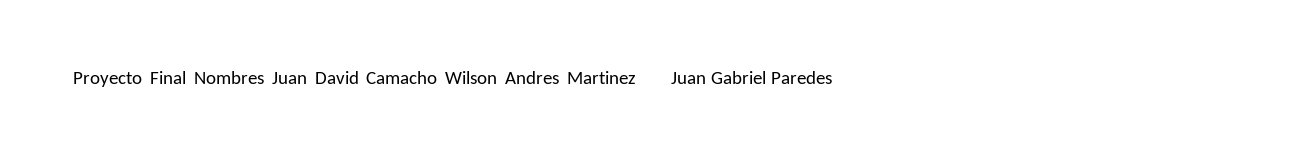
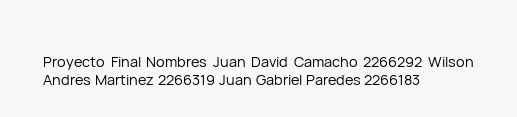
(438, 77) none -> [363,57,423,67] 2266292
(636, 77) none -> [157,75,215,85] 2266319
(832, 77) none -> [364,75,421,85] 2266183

